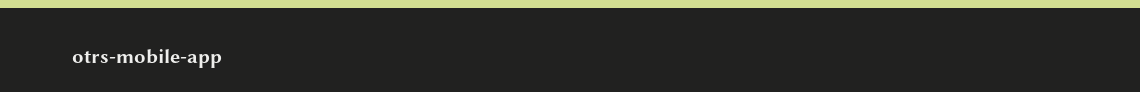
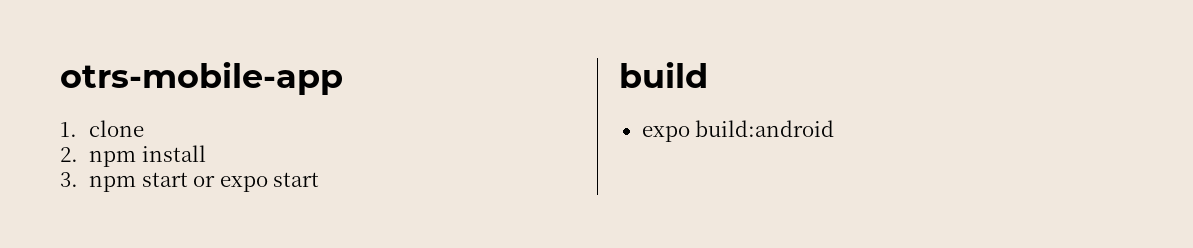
(222, 58) none -> [60,120,145,137] [60,145,206,167] [60,172,320,192] [619,62,708,88] [641,120,835,142] // 1. clone // 2. npm install // 3. npm start or expo start // build // expo build:android

